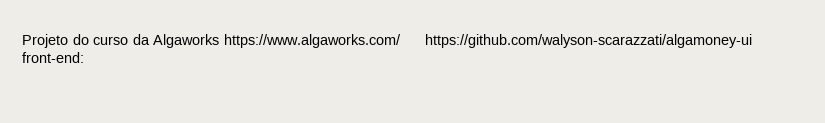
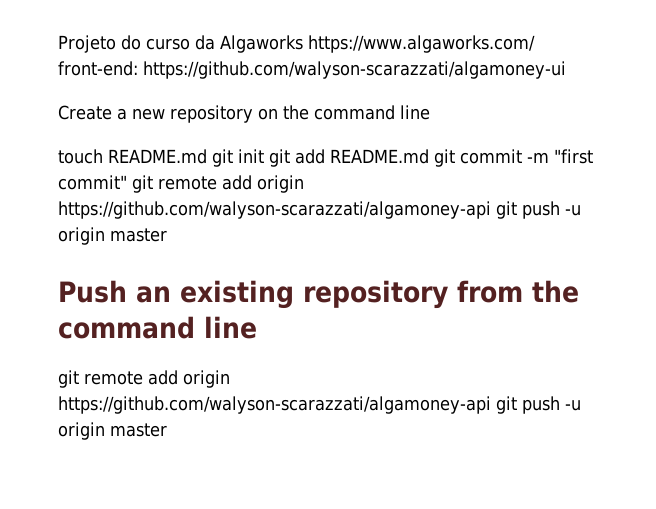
(752, 41) none -> [58,105,430,123] [58,149,593,167] [58,175,304,193] [58,201,581,219] [58,227,167,245] [58,280,579,309] [58,316,257,339] [58,370,230,388] [58,396,581,414] [58,422,167,440] // Create a new repository on the command line // touch README.md git init git add README.md git commit -m "first commit" git remote add origin https://github.com/walyson-scarazzati/algamoney-api git push -u origin master // Push an existing repository from the command line // git remote add origin https://github.com/walyson-scarazzati/algamoney-api git push -u origin master

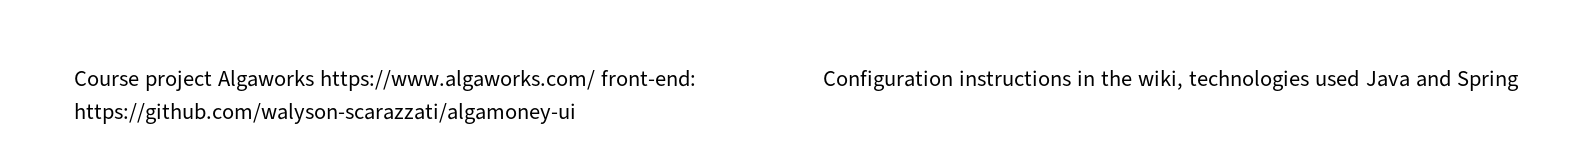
[58,35,215,53] Projeto do curso da -> [74,70,213,91] Course project
[58,105,430,123] [58,149,593,167] [58,175,304,193] [58,201,581,219] [58,227,167,245] [58,280,579,309] [58,316,257,339] [58,370,230,388] [58,396,581,414] [58,422,167,440] Create a new repository on the command line // touch README.md git init git add README.md git commit -m "first commit" git remote add origin https://github.com/walyson-scarazzati/algamoney-api git push -u origin master // Push an existing repository from the command line // git remote add origin https://github.com/walyson-scarazzati/algamoney-api git push -u origin master -> [823,70,1519,91] Configuration instructions in the wiki, technologies used Java and Spring

